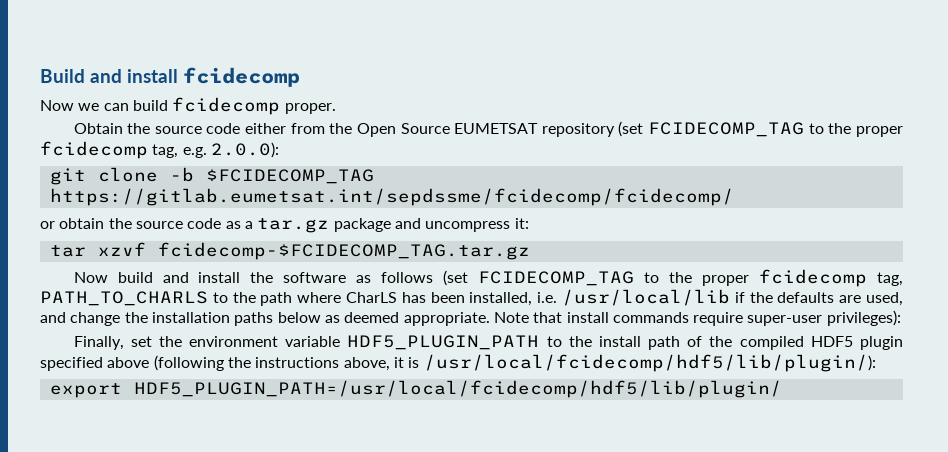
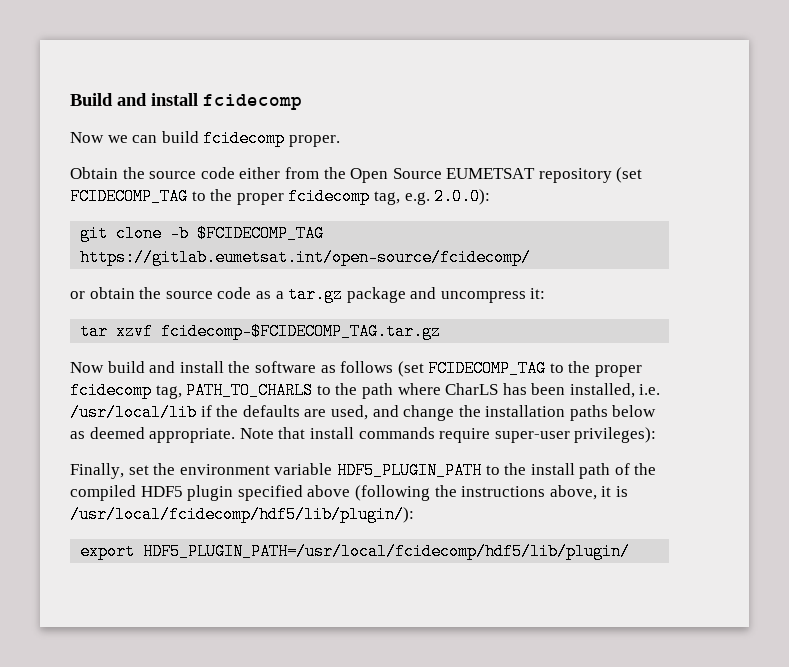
[49,188,734,206] https://gitlab.eumetsat.int/sepdssme/fcidecomp/fcidecomp/ -> [80,249,532,266] https://gitlab.eumetsat.int/open-source/fcidecomp/

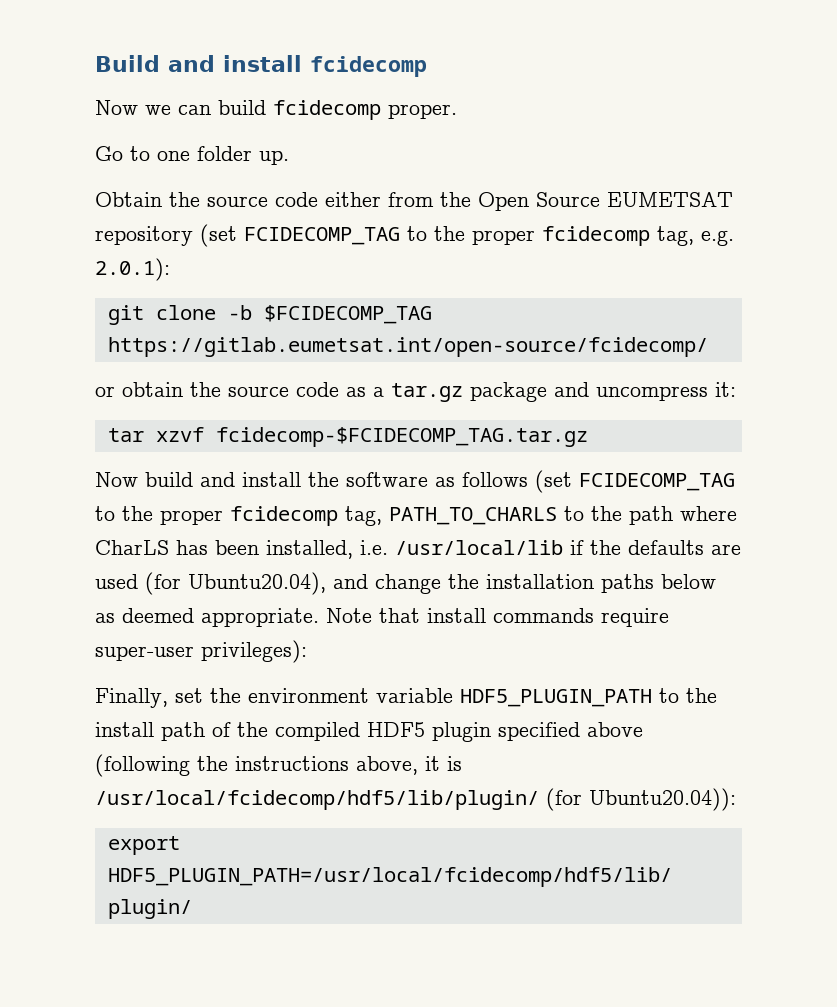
(340, 141) none -> [95,146,289,165] // Go to one folder up.
[434,188,491,205] 2.0.0): -> [95,258,170,281] 2.0.1):
[330,405,368,420] used, -> [95,572,326,595] used (for Ubuntu20.04),
[70,506,414,523] /usr/local/fcidecomp/hdf5/lib/plugin/): -> [95,788,736,811] /usr/local/fcidecomp/hdf5/lib/plugin/ (for Ubuntu20.04)):

